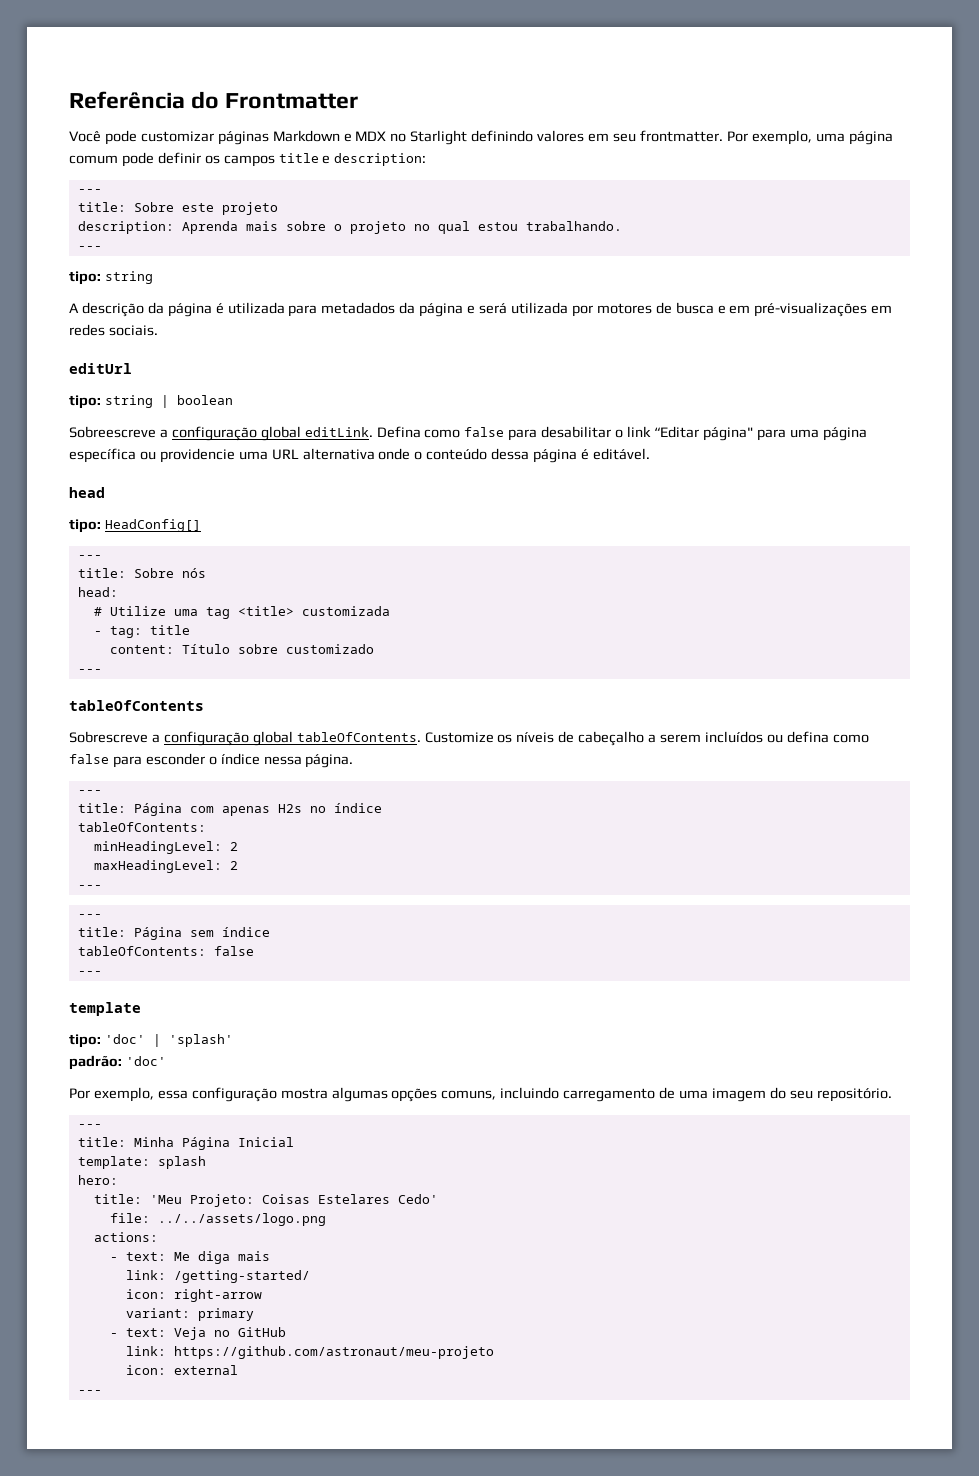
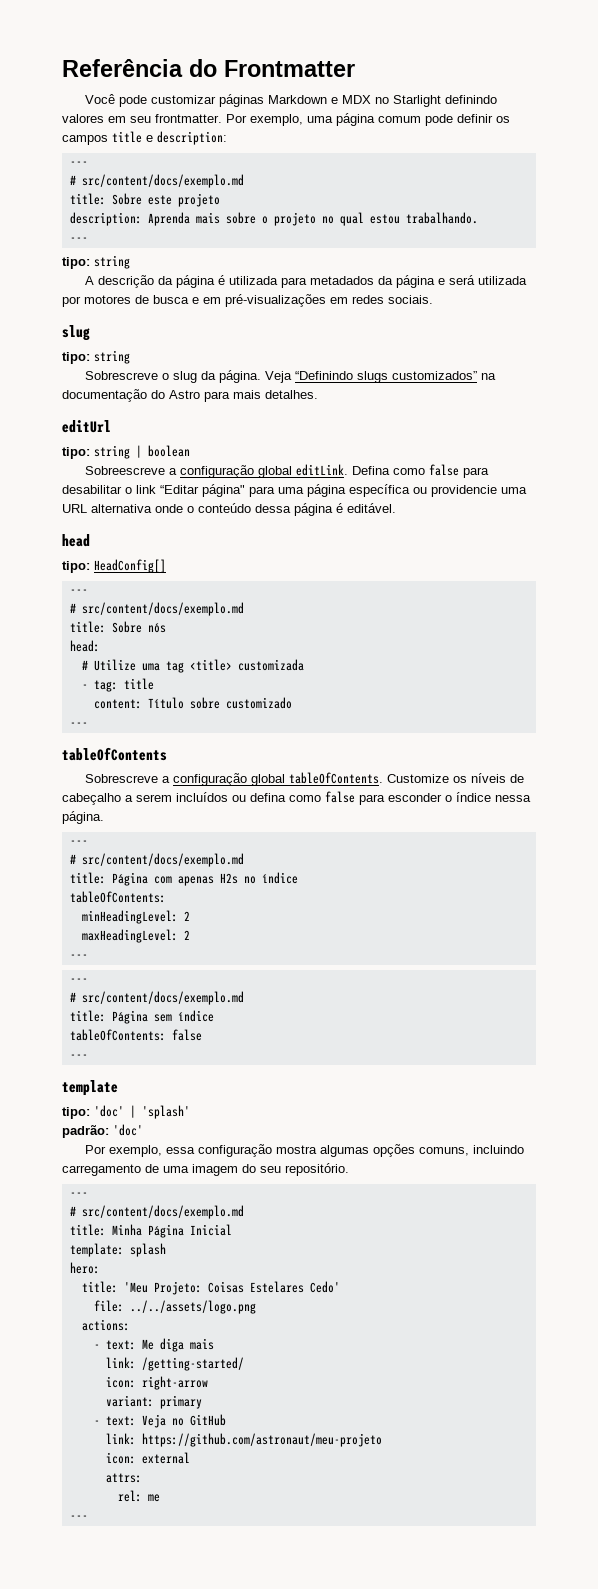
(102, 191) none -> [69,174,244,188] // # src/content/docs/exemplo.md
(158, 330) none -> [62,325,90,341] [62,350,130,364] [85,370,497,383] [62,389,318,402] // slug // tipo: string // Sobrescreve o slug da página. Veja “Definindo slugs customizados” na documentação do Astro para mais detalhes.
(102, 557) none -> [69,602,244,616] // # src/content/docs/exemplo.md
(102, 792) none -> [69,853,244,867] // # src/content/docs/exemplo.md
(102, 916) none -> [69,991,244,1005] // # src/content/docs/exemplo.md
(102, 1126) none -> [69,1205,244,1219] // # src/content/docs/exemplo.md
(238, 1370) none -> [105,1473,142,1483] [117,1490,160,1502] // attrs: // rel: me

